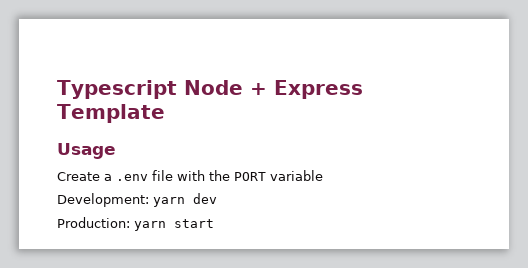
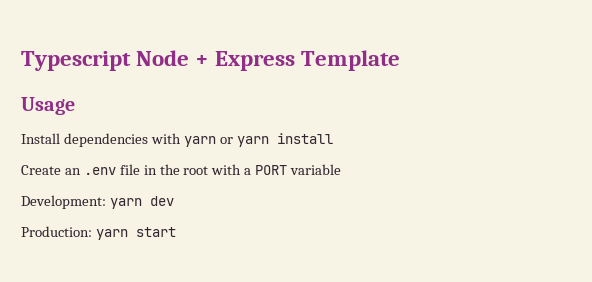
(116, 151) none -> [21,133,333,147] // Install dependencies with yarn or yarn install
[104,174,112,181] a -> [64,168,81,175] an
[177,170,230,181] with the -> [143,164,252,175] in the root with a

